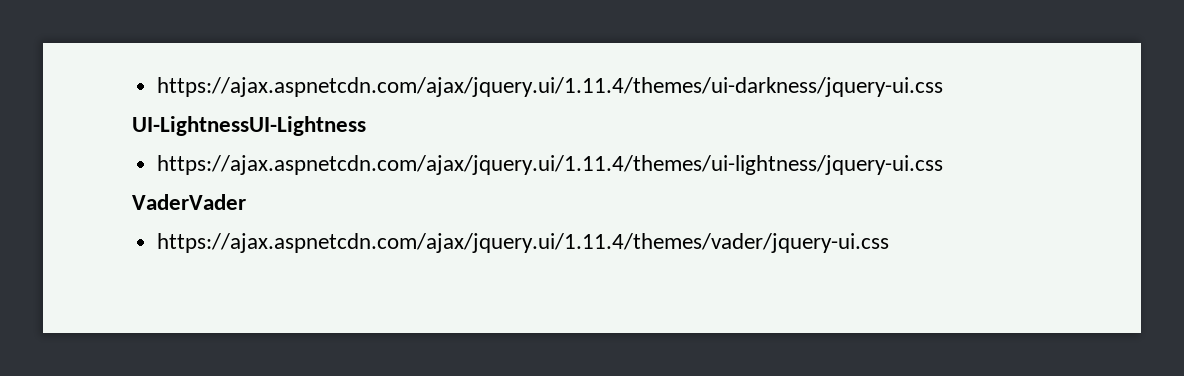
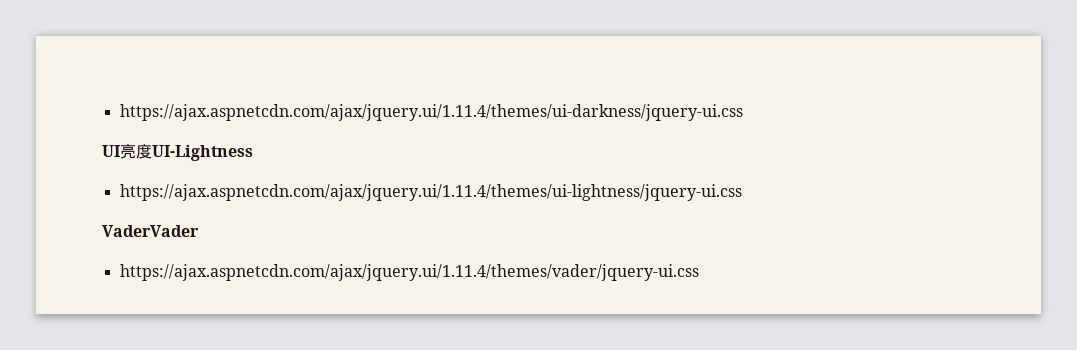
[132,116,366,136] UI-LightnessUI-Lightness -> [102,144,253,161] UI亮度UI-Lightness

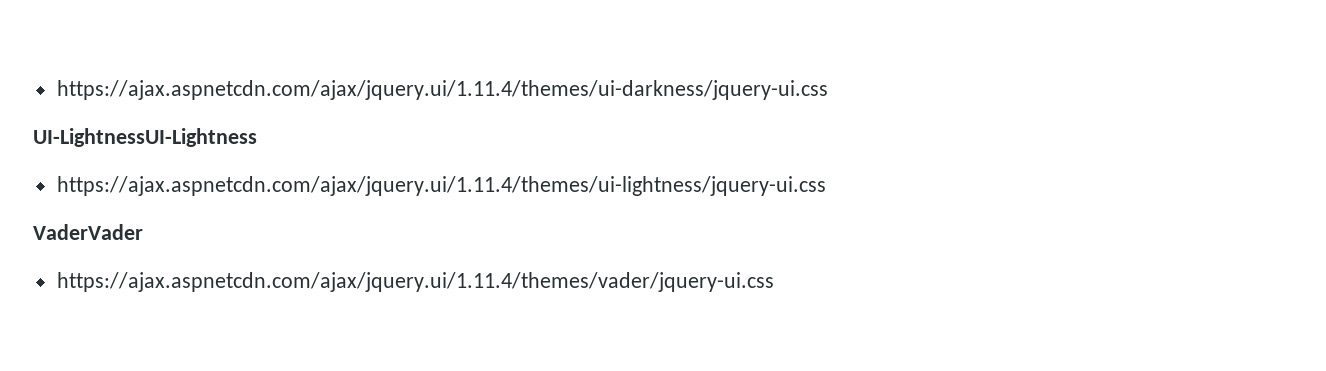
[102,144,253,161] UI亮度UI-Lightness -> [33,128,257,147] UI-LightnessUI-Lightness

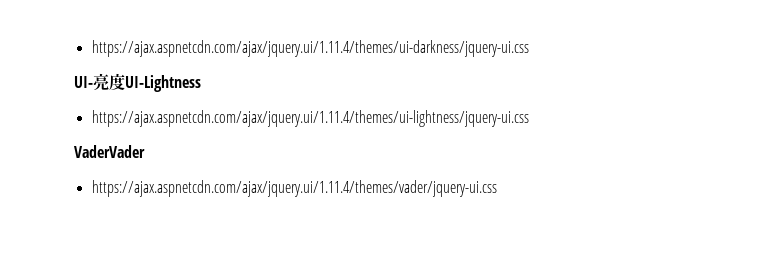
[33,128,257,147] UI-LightnessUI-Lightness -> [74,73,201,92] UI-亮度UI-Lightness

